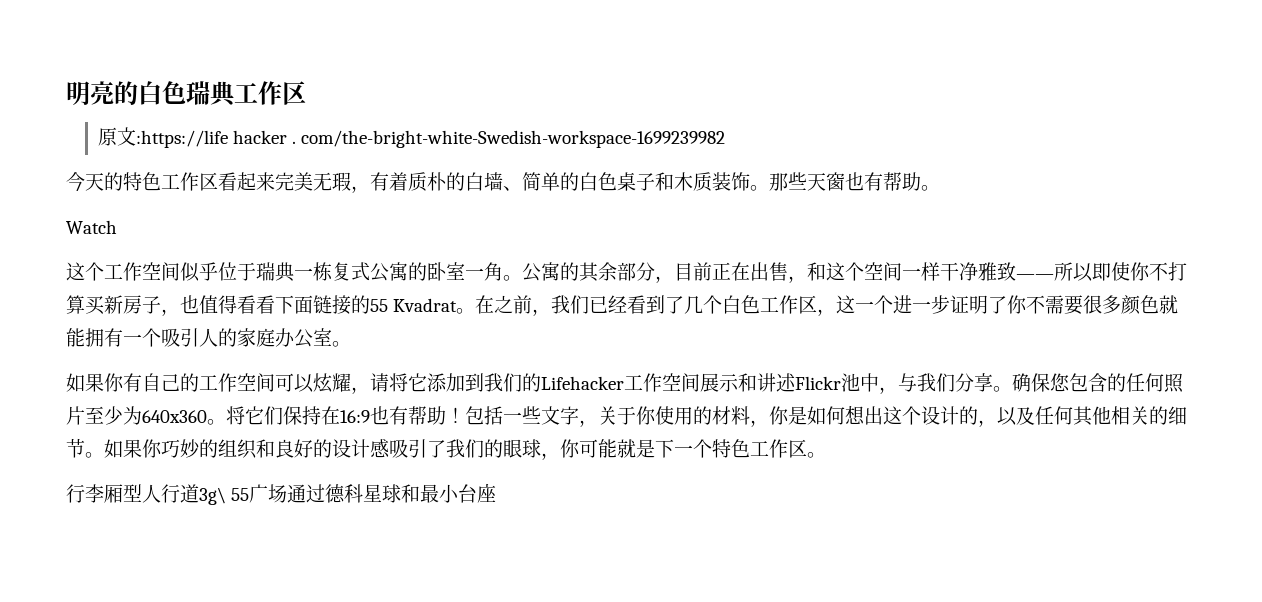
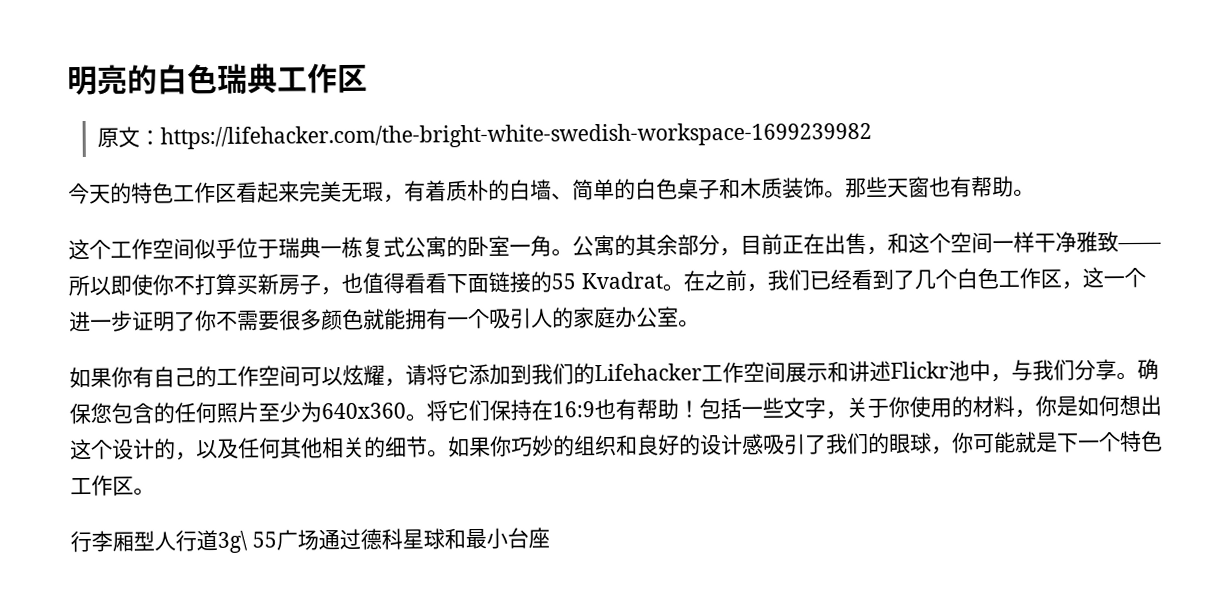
[136,130,726,148] :https://life hacker . com/the-bright-white-Swedish-workspace-1699239982 -> [138,121,872,150] ：https://lifehacker.com/the-bright-white-swedish-workspace-1699239982
[66,220,117,234] // Watch -> (1035, 192) none

